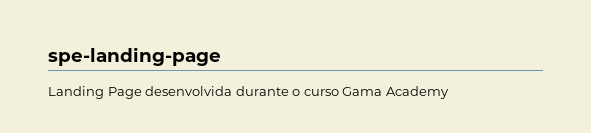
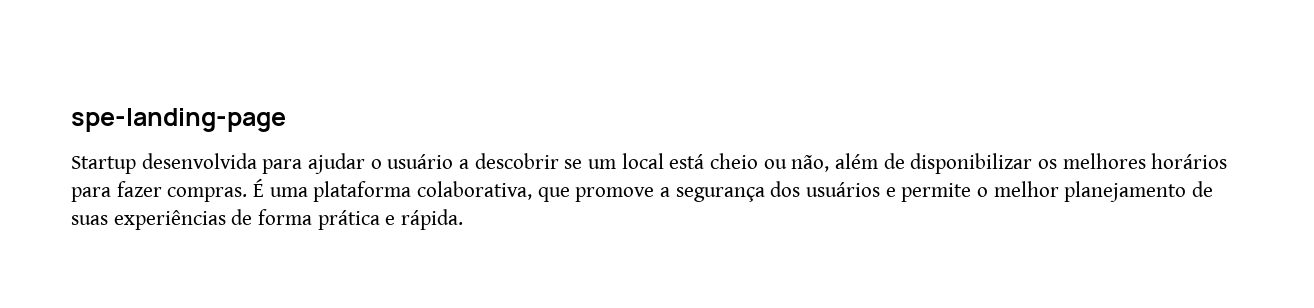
[48,86,449,99] Landing Page desenvolvida durante o curso Gama Academy -> [71,153,1228,174] [71,178,1214,202] [71,209,464,230] Startup desenvolvida para ajudar o usuário a descobrir se um local está cheio ou não, além de disponibilizar os melhores horários para fazer compras. É uma plataforma colaborativa, que promove a segurança dos usuários e permite o melhor planejamento de suas experiências de forma prática e rápida.

